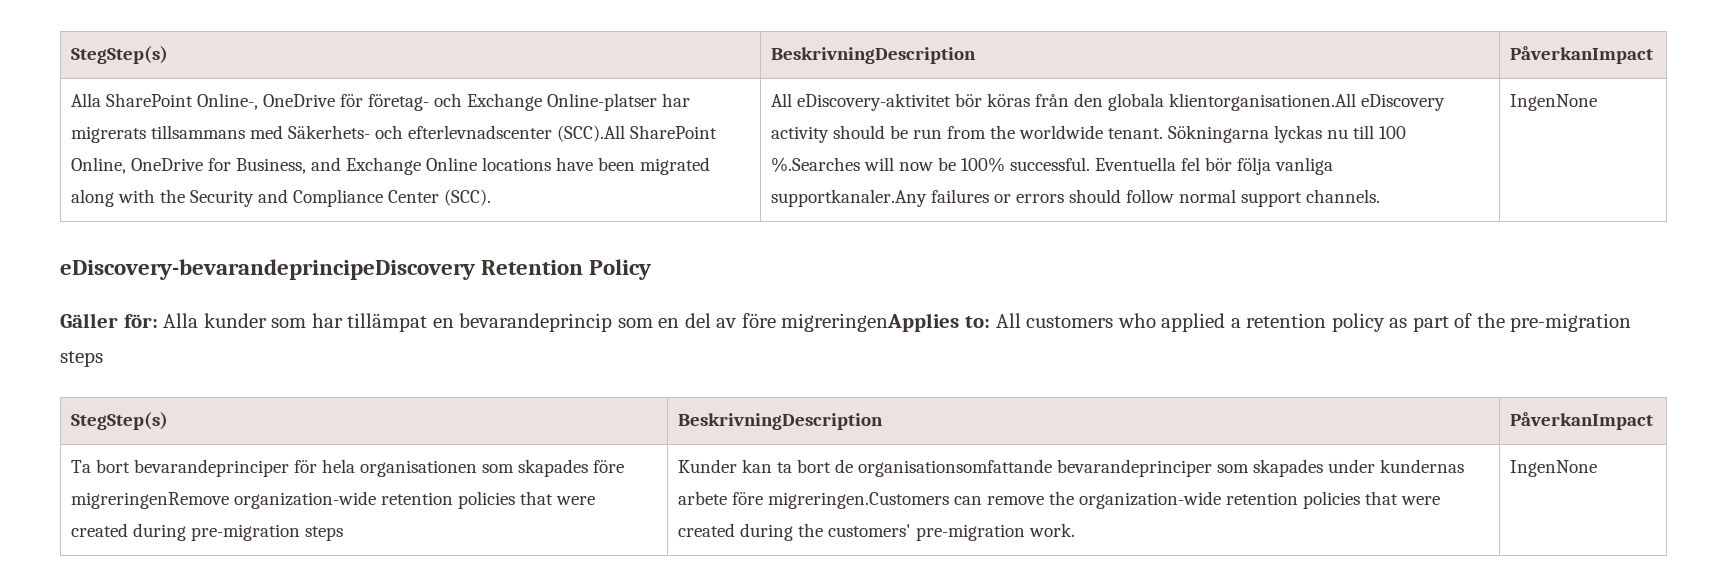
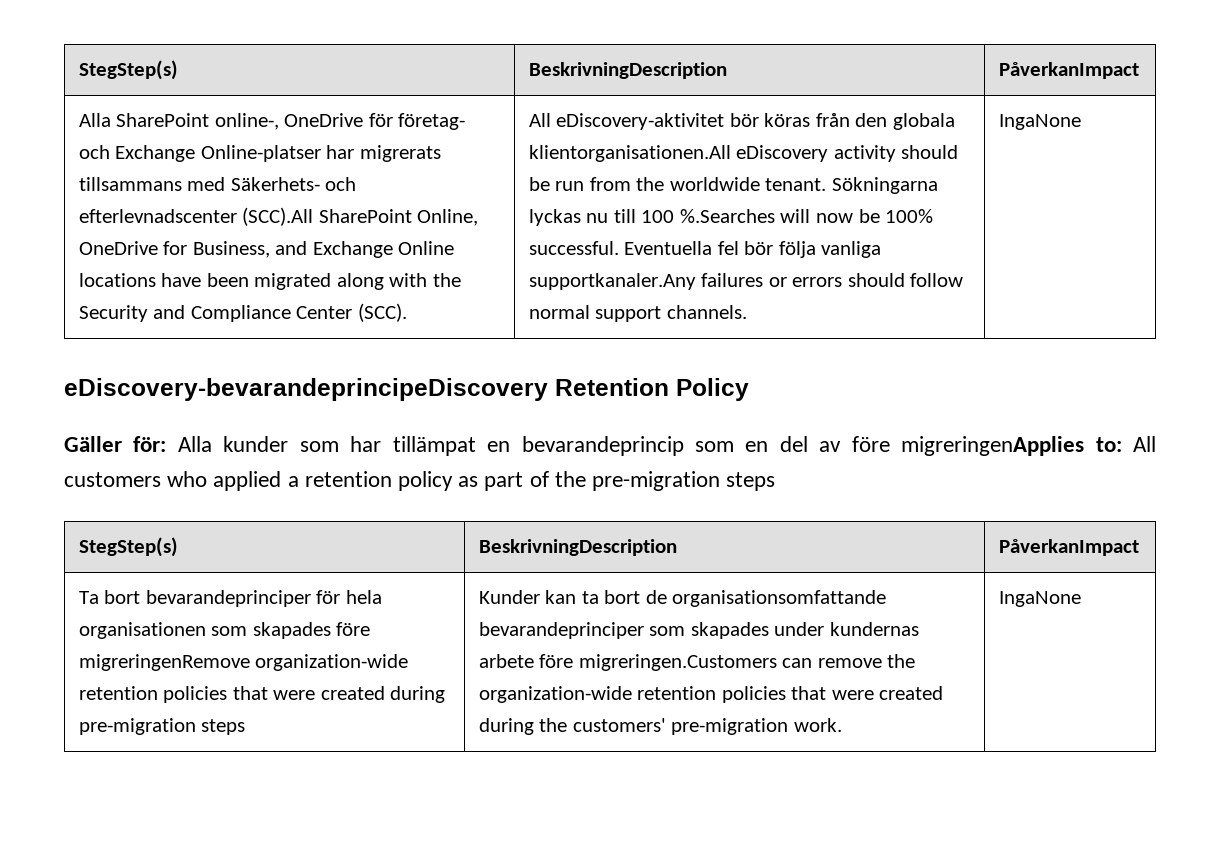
[197,93,259,110] Online-, -> [214,113,279,130] online-,
[1510,94,1598,111] IngenNone -> [998,114,1081,130] IngaNone
[1510,460,1598,477] IngenNone -> [998,591,1081,607] IngaNone

